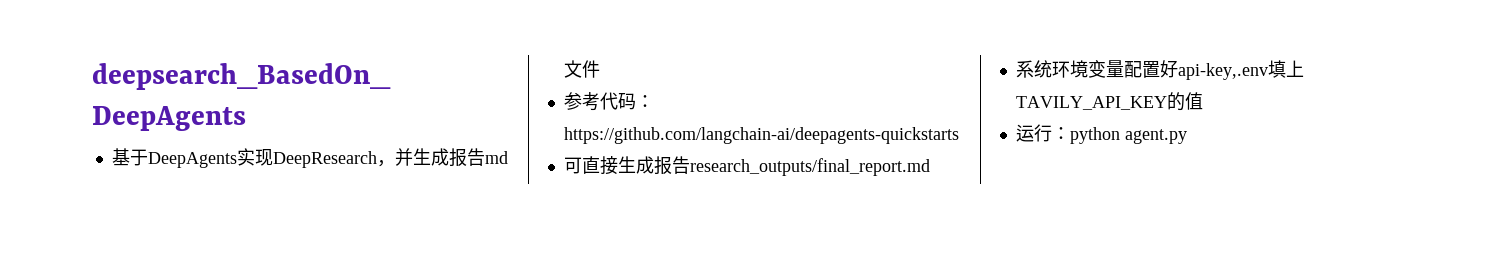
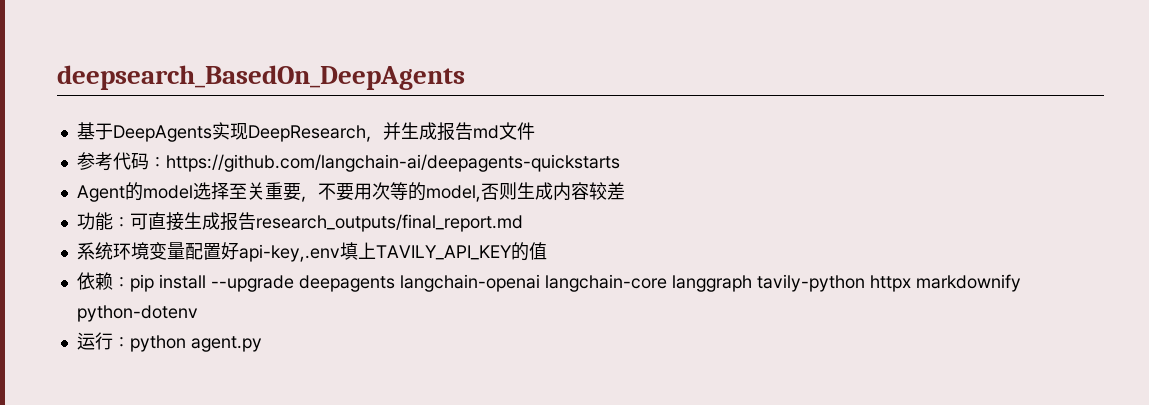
(959, 135) none -> [76,182,625,202] [76,212,130,231] Agent的model选择至关重要，不要用次等的model,否则生成内容较差 // 功能：
(1203, 101) none -> [76,272,1021,292] [76,305,198,322] // 依赖：pip install --upgrade deepagents langchain-openai langchain-core langgraph tavily-python httpx markdownify python-dotenv

